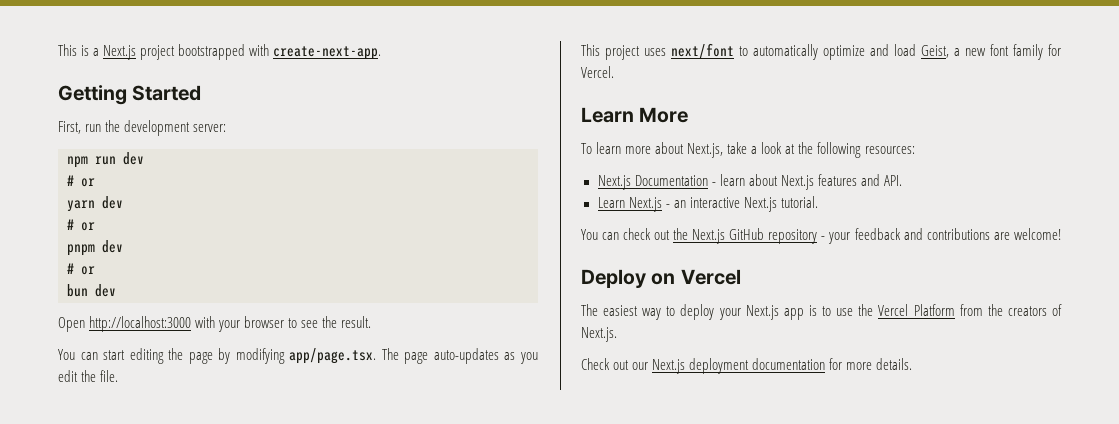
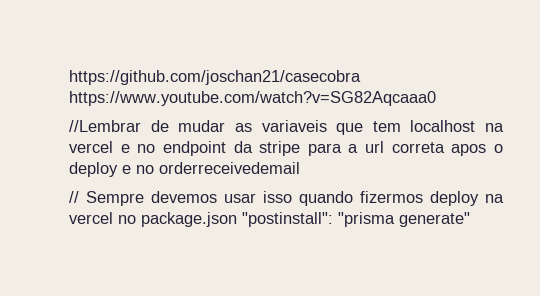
[58,44,382,60] [58,85,202,105] [58,120,227,136] [67,152,144,168] [67,175,95,187] [67,196,123,212] [67,219,95,231] [67,240,123,256] [67,263,95,275] [67,284,116,297] [58,316,372,332] [58,348,539,364] [58,370,119,382] [581,43,1061,60] [581,66,614,78] [581,107,689,123] [581,142,915,158] [597,174,902,190] [597,196,818,212] [581,228,1061,244] [581,269,741,288] [581,304,1062,320] [581,327,617,342] [581,358,913,374] This is a Next.js project bootstrapped with create-next-app. // Getting Started // First, run the development server: // npm run dev // # or // yarn dev // # or // pnpm dev // # or // bun dev // Open http://localhost:3000 with your browser to see the result. // You can start editing the page by modifying app/page.tsx. The page auto-updates as you edit the file. // This project uses next/font to automatically optimize and load Geist, a new font family for Vercel. // Learn More // To learn more about Next.js, take a look at the following resources: // Next.js Documentation - learn about Next.js features and API. // Learn Next.js - an interactive Next.js tutorial. // You can check out the Next.js GitHub repository - your feedback and contributions are welcome! // Deploy on Vercel // The easiest way to deploy your Next.js app is to use the Vercel Platform from the creators of Next.js. // Check out our Next.js deployment documentation for more details. -> [69,70,361,85] [69,91,436,106] [69,120,504,135] [69,141,503,156] [69,162,300,177] [69,191,504,206] [69,212,470,227] https://github.com/joschan21/casecobra https://www.youtube.com/watch?v=SG82Aqcaaa0 // //Lembrar de mudar as variaveis que tem localhost na vercel e no endpoint da stripe para a url correta apos o deploy e no orderreceivedemail // // Sempre devemos usar isso quando fizermos deploy na vercel no package.json "postinstall": "prisma generate"

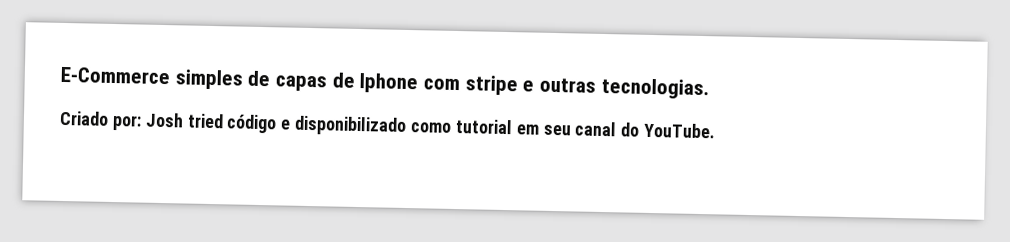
[69,70,361,85] [69,91,436,106] [69,120,504,135] [69,141,503,156] [69,162,300,177] [69,191,504,206] [69,212,470,227] https://github.com/joschan21/casecobra https://www.youtube.com/watch?v=SG82Aqcaaa0 // //Lembrar de mudar as variaveis que tem localhost na vercel e no endpoint da stripe para a url correta apos o deploy e no orderreceivedemail // // Sempre devemos usar isso quando fizermos deploy na vercel no package.json "postinstall": "prisma generate" -> [60,66,709,100] [59,110,716,139] E-Commerce simples de capas de Iphone com stripe e outras tecnologias. // Criado por: Josh tried código e disponibilizado como tutorial em seu canal do YouTube.

